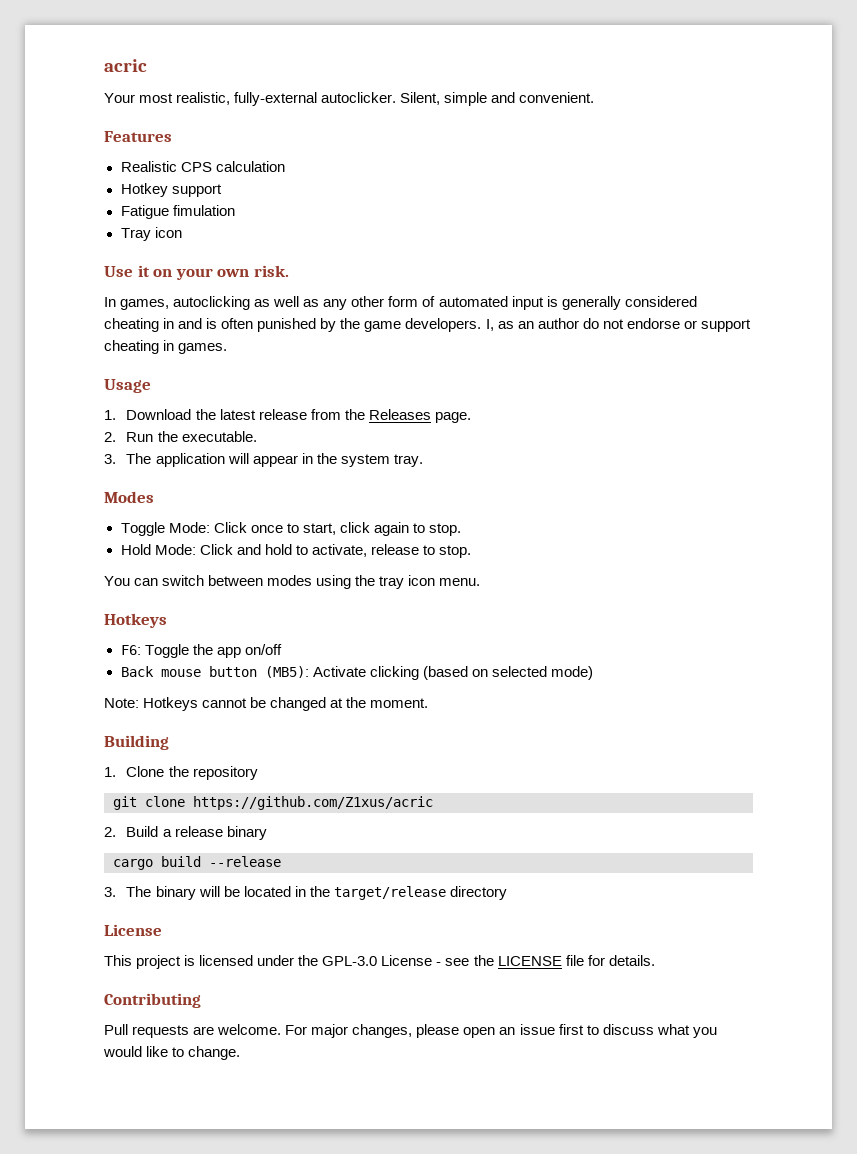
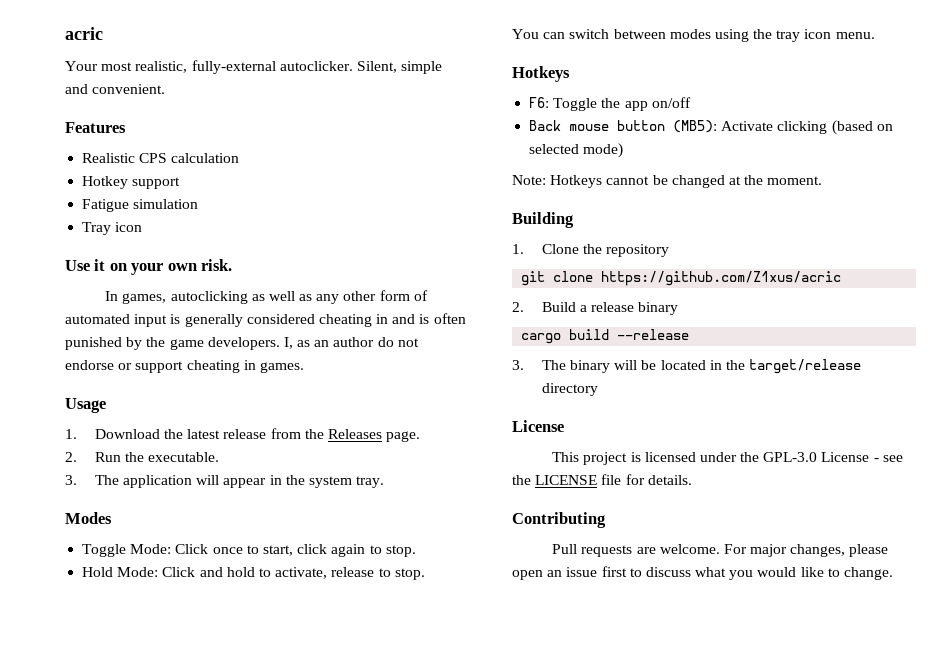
[172,205,235,216] fimulation -> [133,199,199,209] simulation

